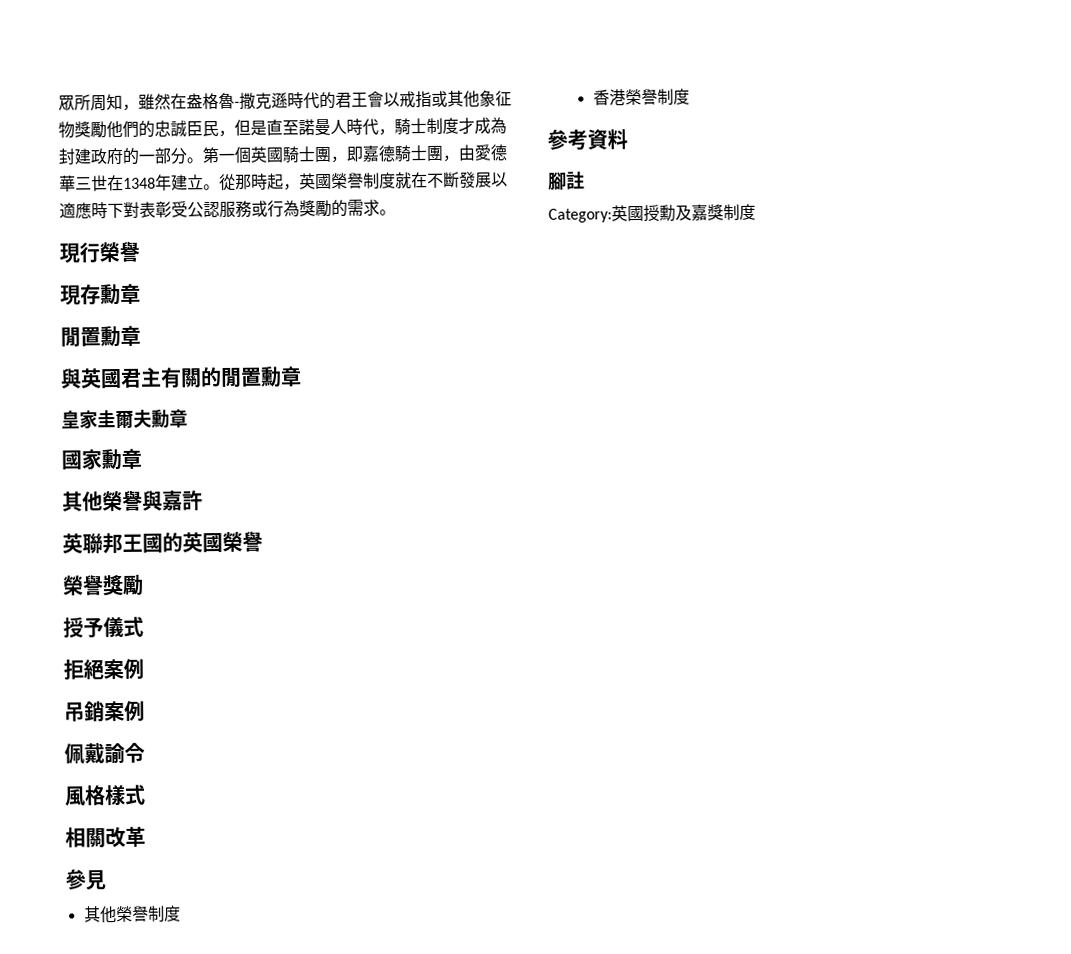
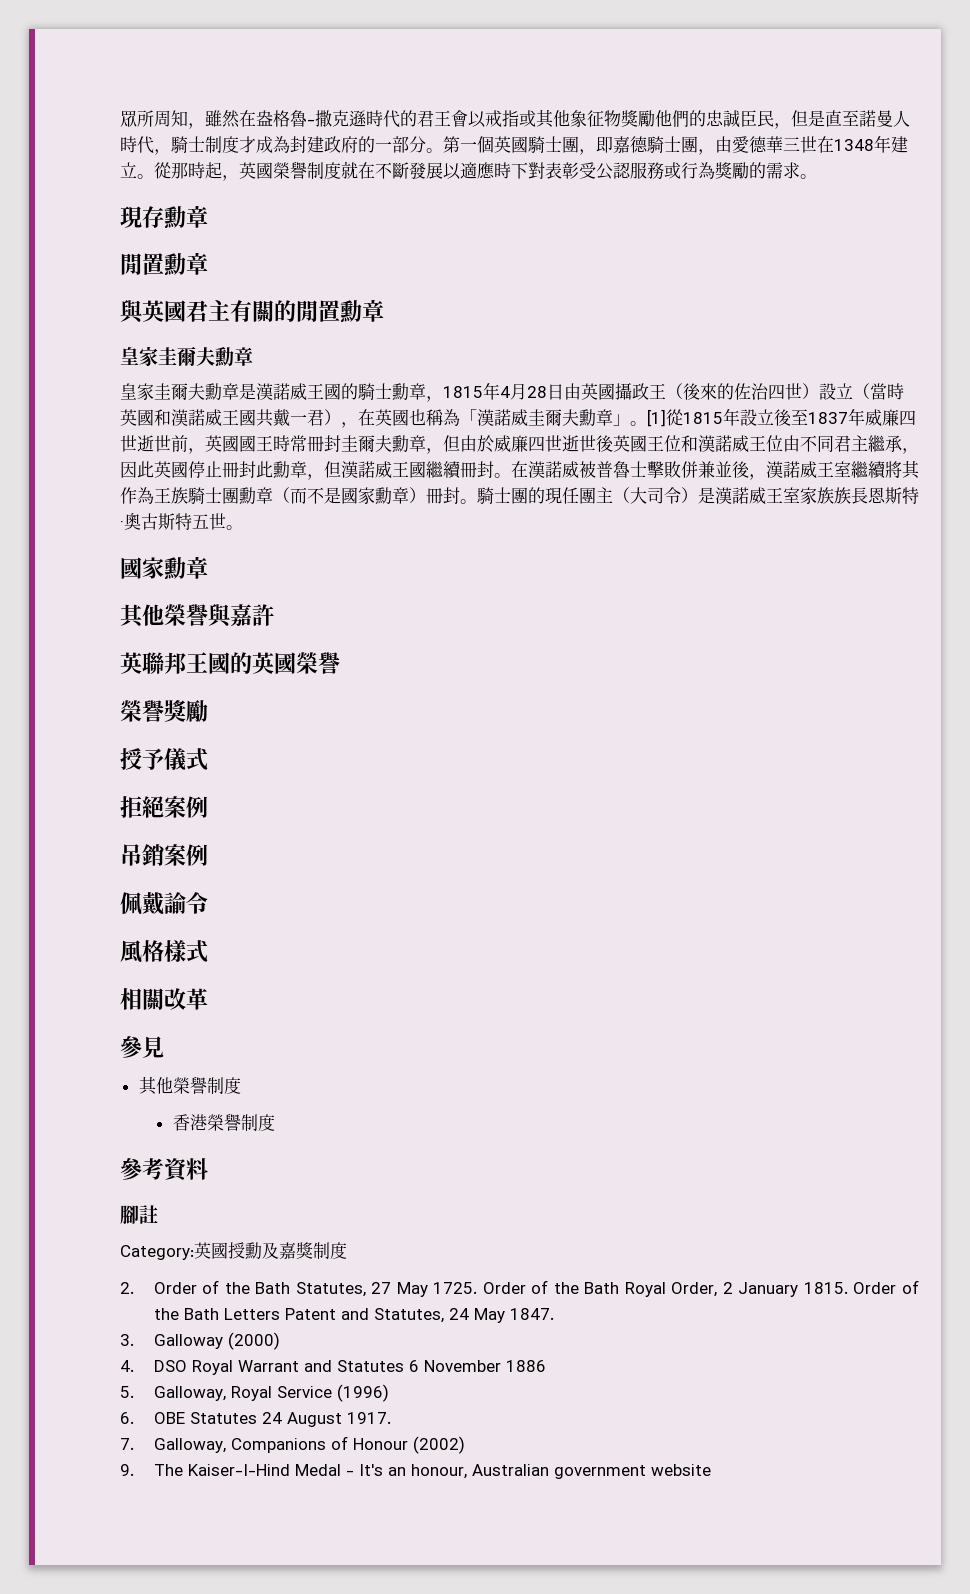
[59,241,140,264] // 現行榮譽 -> (817, 176) none
(188, 418) none -> [120,382,904,402] [120,408,916,428] [120,435,919,454] [120,460,920,480] [120,487,919,505] [120,513,243,531] // 皇家圭爾夫勳章是漢諾威王國的騎士勳章，1815年4月28日由英國攝政王（後來的佐治四世）設立（當時英國和漢諾威王國共戴一君），在英國也稱為「漢諾威圭爾夫勳章」。[1]從1815年設立後至1837年威廉四世逝世前，英國國王時常冊封圭爾夫勳章，但由於威廉四世逝世後英國王位和漢諾威王位由不同君主繼承，因此英國停止冊封此勳章，但漢諾威王國繼續冊封。在漢諾威被普魯士擊敗併兼並後，漢諾威王室繼續將其作為王族騎士團勳章（而不是國家勳章）冊封。騎士團的現任團主（大司令）是漢諾威王室家族族長恩斯特·奧古斯特五世。
(756, 212) none -> [120,1280,919,1297] [153,1308,554,1323] [120,1332,280,1350] [120,1360,546,1375] [120,1384,389,1402] [120,1412,391,1427] [120,1436,465,1454] [120,1464,711,1479] // 2. Order of the Bath Statutes, 27 May 1725. Order of the Bath Royal Order, 2 January 1815. Order of the Bath Letters Patent and Statutes, 24 May 1847. // 3. Galloway (2000) // 4. DSO Royal Warrant and Statutes 6 November 1886 // 5. Galloway, Royal Service (1996) // 6. OBE Statutes 24 August 1917. // 7. Galloway, Companions of Honour (2002) // 9. The Kaiser-I-Hind Medal - It's an honour, Australian government website

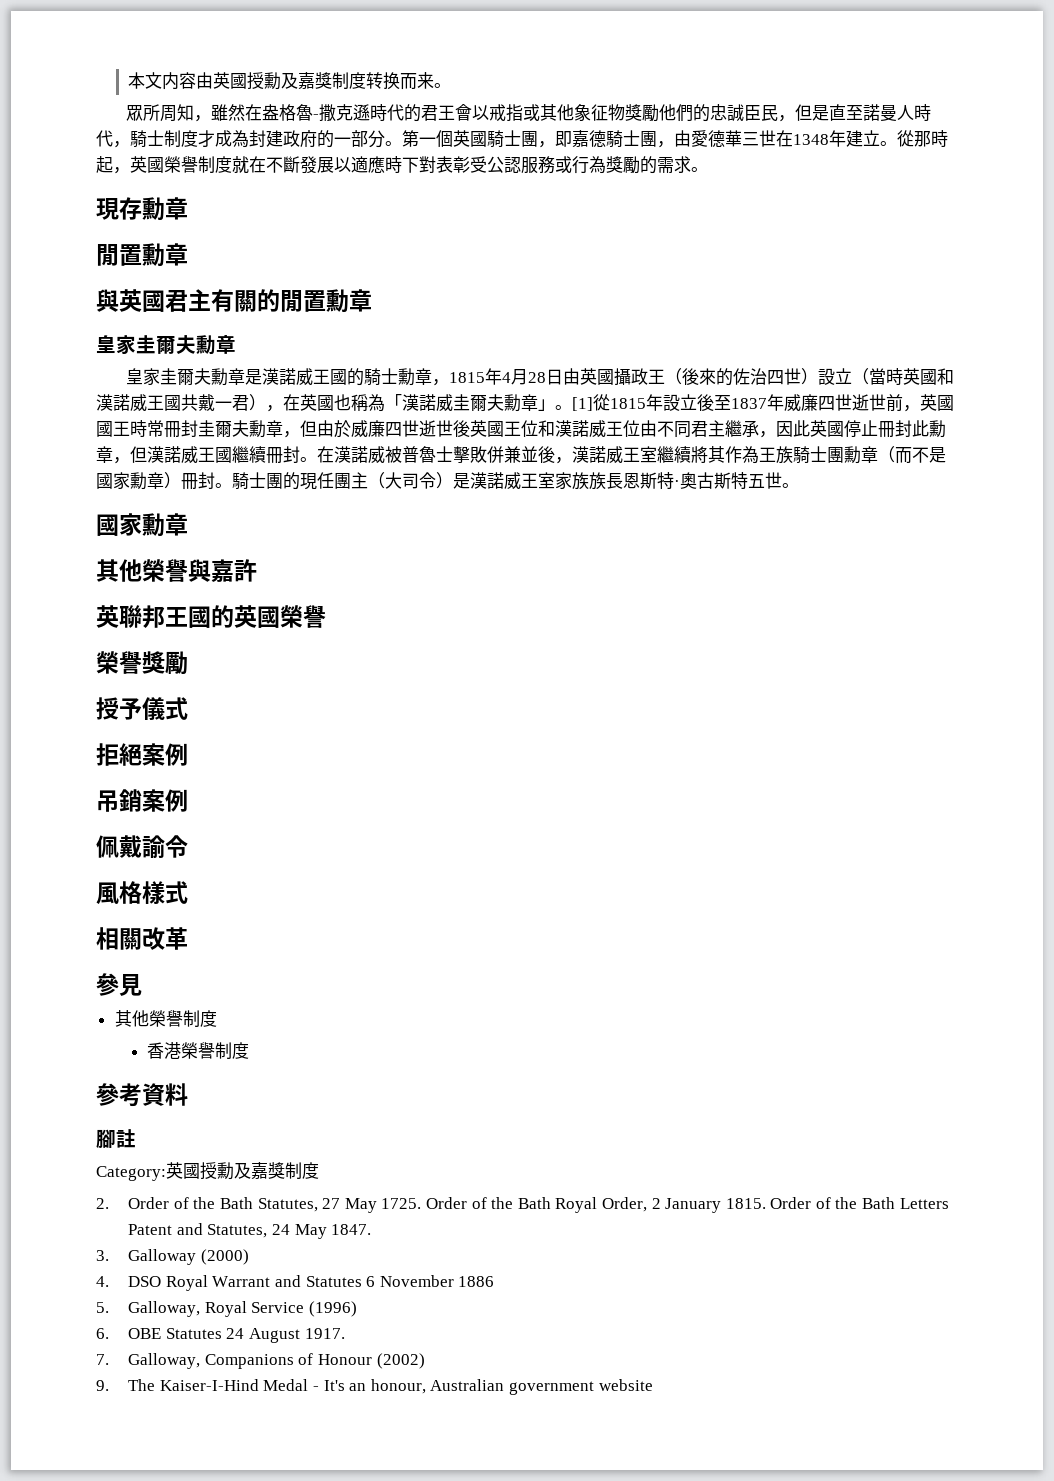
(120, 118) none -> [128,72,452,90] 本文内容由英國授勳及嘉獎制度转换而来。 //

